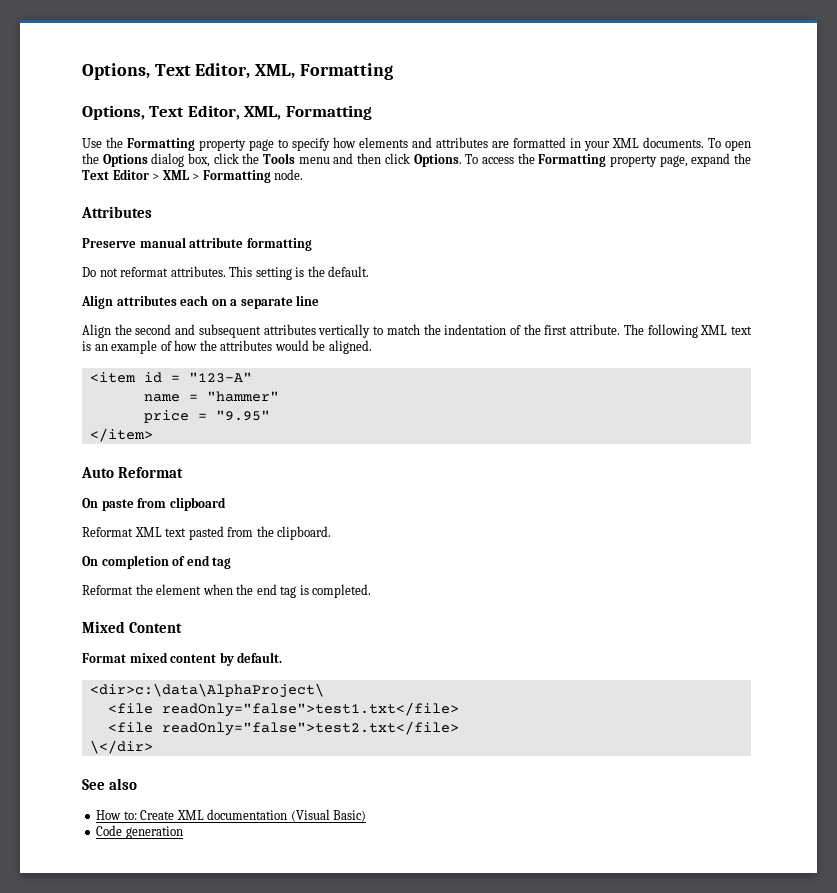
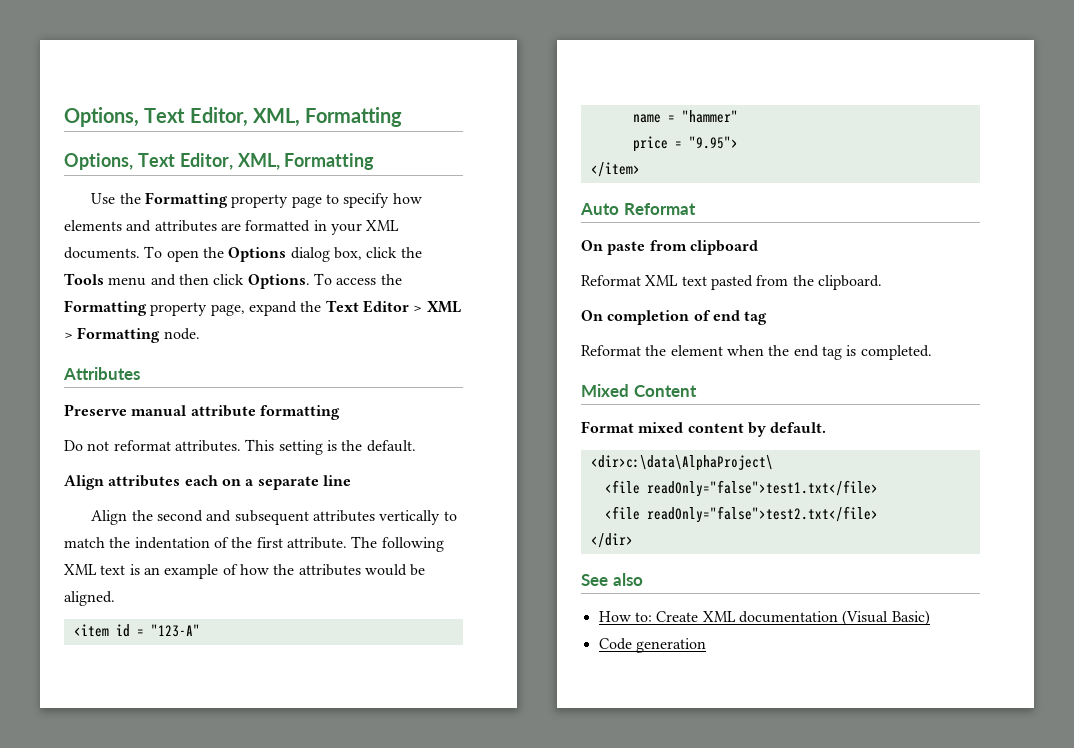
[215,410,270,421] "9.95" -> [688,136,738,149] "9.95">
[89,740,153,754] \</dir> -> [590,533,633,548] </dir>

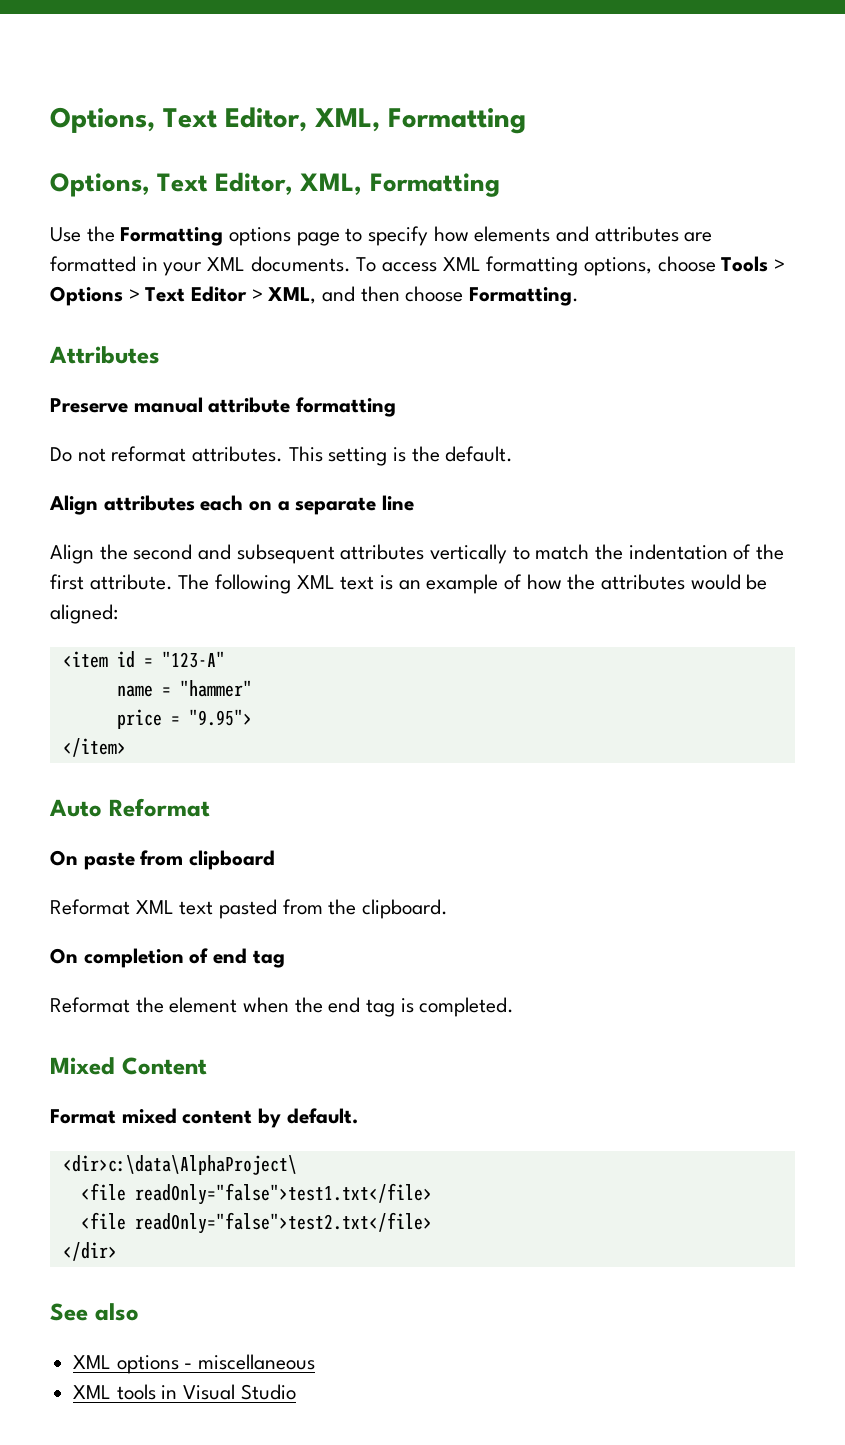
[231,194,289,208] property -> [229,227,292,246] options
[166,247,422,262] [64,273,402,289] [64,300,461,316] [64,327,200,343] open the Options dialog box, click the Tools menu and then click Options. To access the Formatting property page, expand the Text Editor > XML > Formatting node. -> [382,256,786,276] [50,286,580,306] access XML formatting options, choose Tools > Options > Text Editor > XML, and then choose Formatting.
[64,591,115,606] aligned. -> [50,604,118,624] aligned:
[598,610,930,626] [598,638,706,653] How to: Create XML documentation (Visual Basic) // Code generation -> [73,1354,316,1374] [73,1384,296,1400] XML options - miscellaneous // XML tools in Visual Studio

